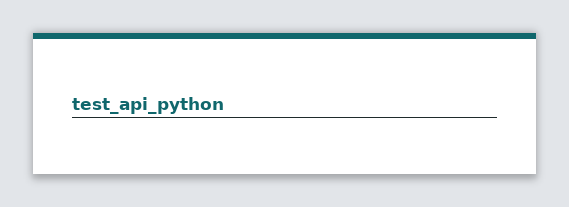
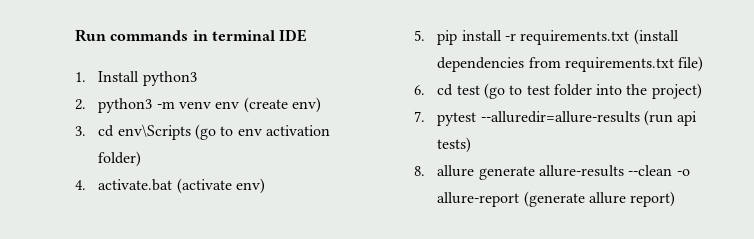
[72,97,224,114] test_api_python -> [75,29,308,42] [75,71,197,86] [75,97,321,113] [75,124,330,140] [98,151,142,167] [75,178,265,194] [414,29,679,45] [437,56,704,72] [414,83,702,99] [414,110,698,126] [437,137,472,153] [414,165,690,180] [437,191,676,207] Run commands in terminal IDE // 1. Install python3 // 2. python3 -m venv env (create env) // 3. cd env\Scripts (go to env activation folder) // 4. activate.bat (activate env) // 5. pip install -r requirements.txt (install dependencies from requirements.txt file) // 6. cd test (go to test folder into the project) // 7. pytest --alluredir=allure-results (run api tests) // 8. allure generate allure-results --clean -o allure-report (generate allure report)

